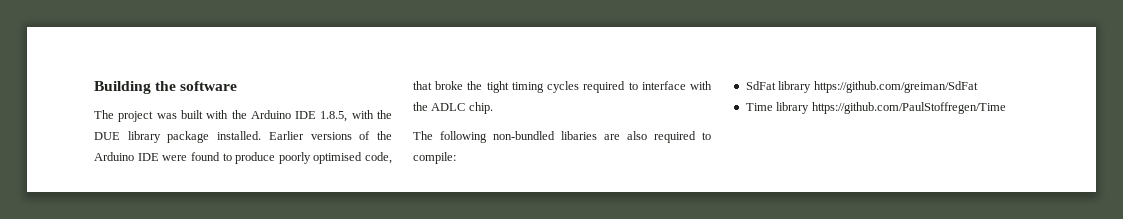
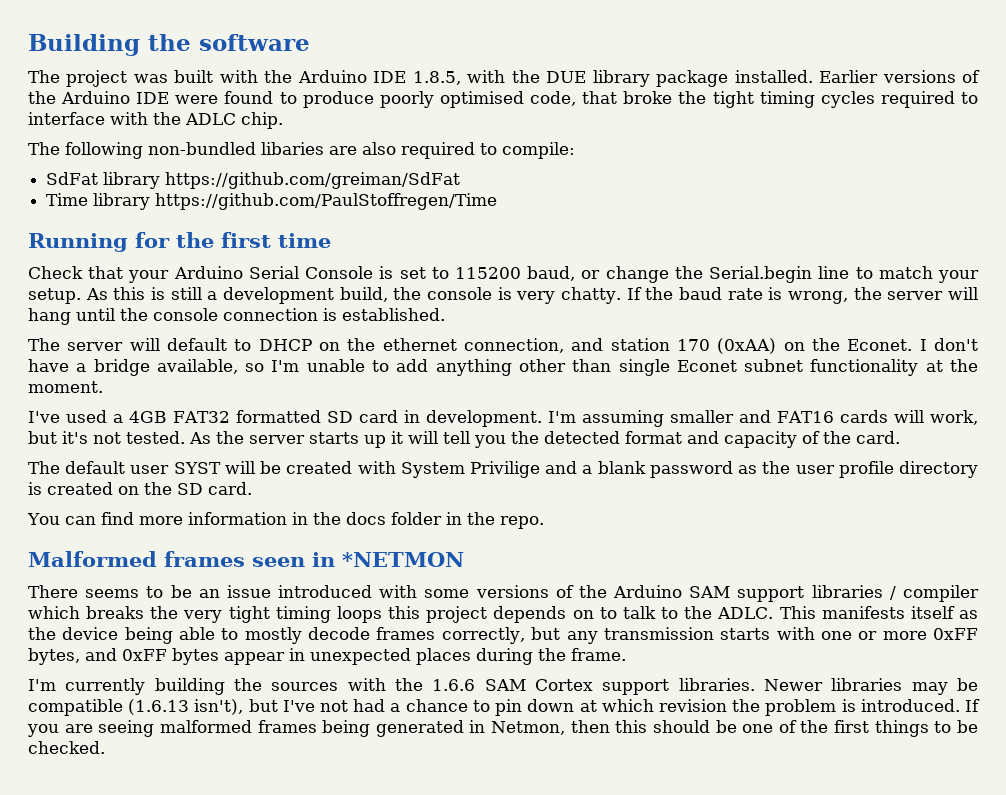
(1006, 108) none -> [28,232,331,252] [28,266,979,283] [28,287,978,304] [28,308,445,325] [28,338,979,354] [28,359,978,376] [28,381,103,393] [28,410,979,427] [28,431,900,448] [28,461,978,478] [28,482,252,495] [27,512,544,529] [28,551,464,567] [28,585,979,602] [28,606,978,623] [28,627,979,644] [28,648,626,665] [28,678,979,695] [28,699,981,716] [27,720,979,737] [28,741,105,754] // Running for the first time // Check that your Arduino Serial Console is set to 115200 baud, or change the Serial.begin line to match your setup. As this is still a development build, the console is very chatty. If the baud rate is wrong, the server will hang until the console connection is established. // The server will default to DHCP on the ethernet connection, and station 170 (0xAA) on the Econet. I don't have a bridge available, so I'm unable to add anything other than single Econet subnet functionality at the moment. // I've used a 4GB FAT32 formatted SD card in development. I'm assuming smaller and FAT16 cards will work, but it's not tested. As the server starts up it will tell you the detected format and capacity of the card. // The default user SYST will be created with System Privilige and a blank password as the user profile directory is created on the SD card. // You can find more information in the docs folder in the repo. // Malformed frames seen in *NETMON // There seems to be an issue introduced with some versions of the Arduino SAM support libraries / compiler which breaks the very tight timing loops this project depends on to talk to the ADLC. This manifests itself as the device being able to mostly decode frames correctly, but any transmission starts with one or more 0xFF bytes, and 0xFF bytes appear in unexpected places during the frame. // I'm currently building the sources with the 1.6.6 SAM Cortex support libraries. Newer libraries may be compatible (1.6.13 isn't), but I've not had a chance to pin down at which revision the problem is introduced. If you are seeing malformed frames being generated in Netmon, then this should be one of the first things to be checked.

